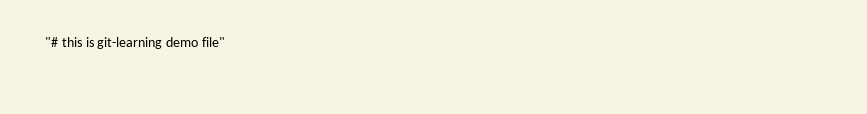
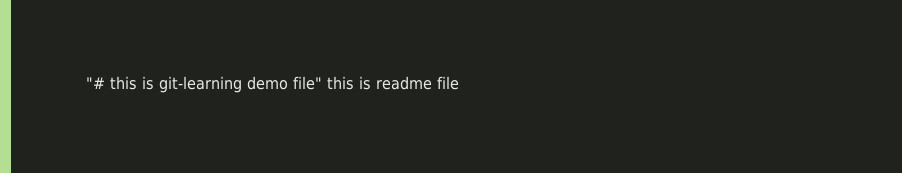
(225, 42) none -> [327,76,459,90] this is readme file

